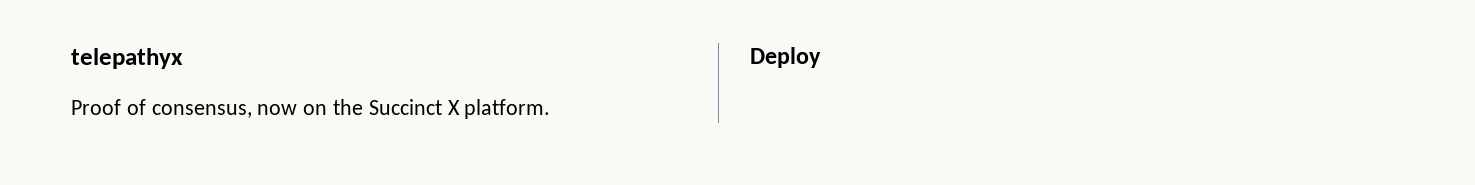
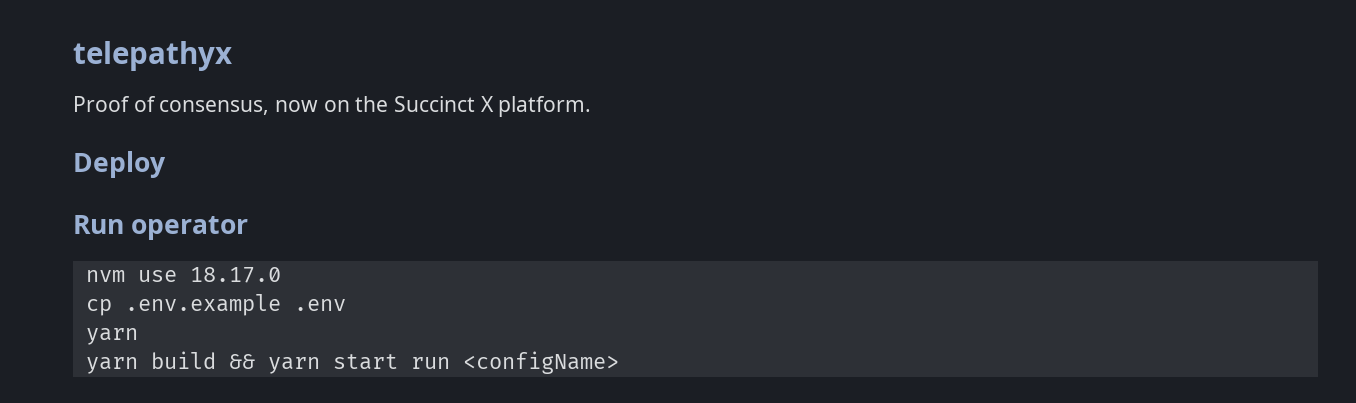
(821, 57) none -> [73,215,249,240] [85,267,281,283] [85,294,346,316] [85,328,138,345] [85,351,619,374] // Run operator // nvm use 18.17.0 // cp .env.example .env // yarn // yarn build && yarn start run <configName>

